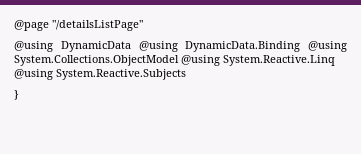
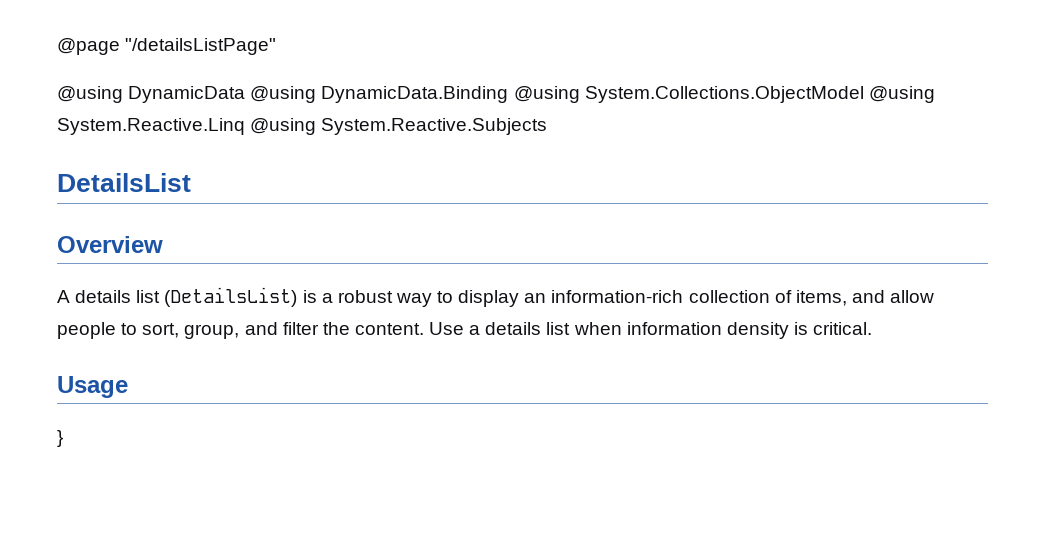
(186, 74) none -> [57,173,191,192] [57,236,163,253] [57,287,935,307] [57,322,873,339] [57,376,128,398] // DetailsList // Overview // A details list (DetailsList) is a robust way to display an information-rich collection of items, and allow people to sort, group, and filter the content. Use a details list when information density is critical. // Usage

